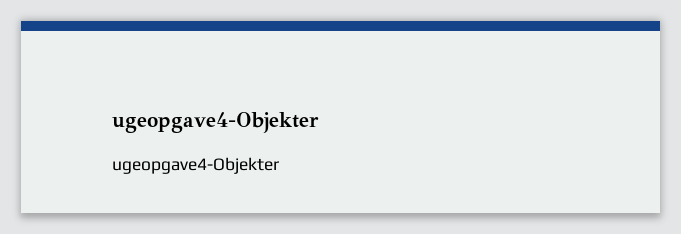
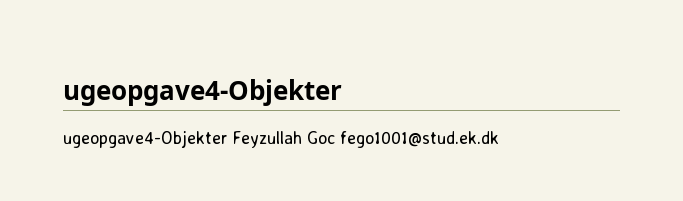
(279, 165) none -> [232,131,499,148] Feyzullah Goc fego1001@stud.ek.dk

